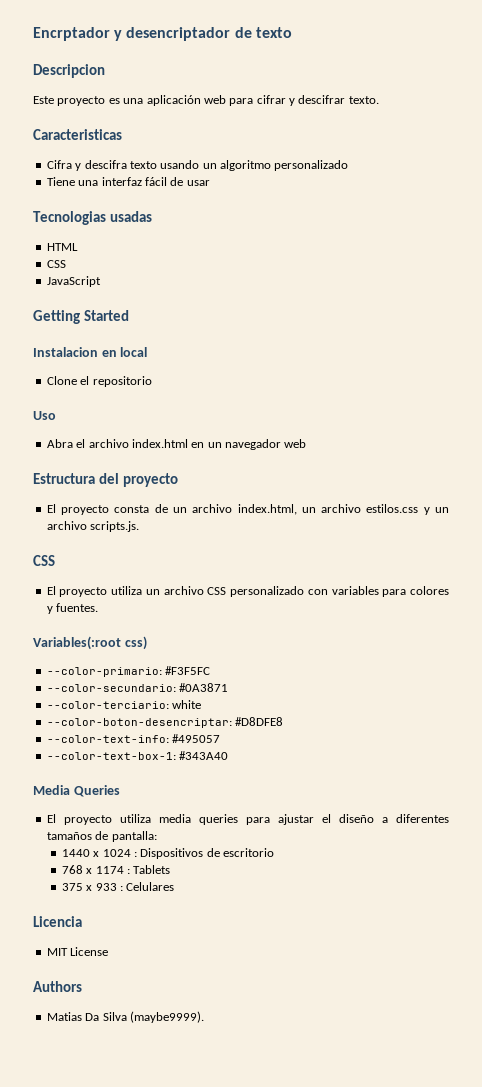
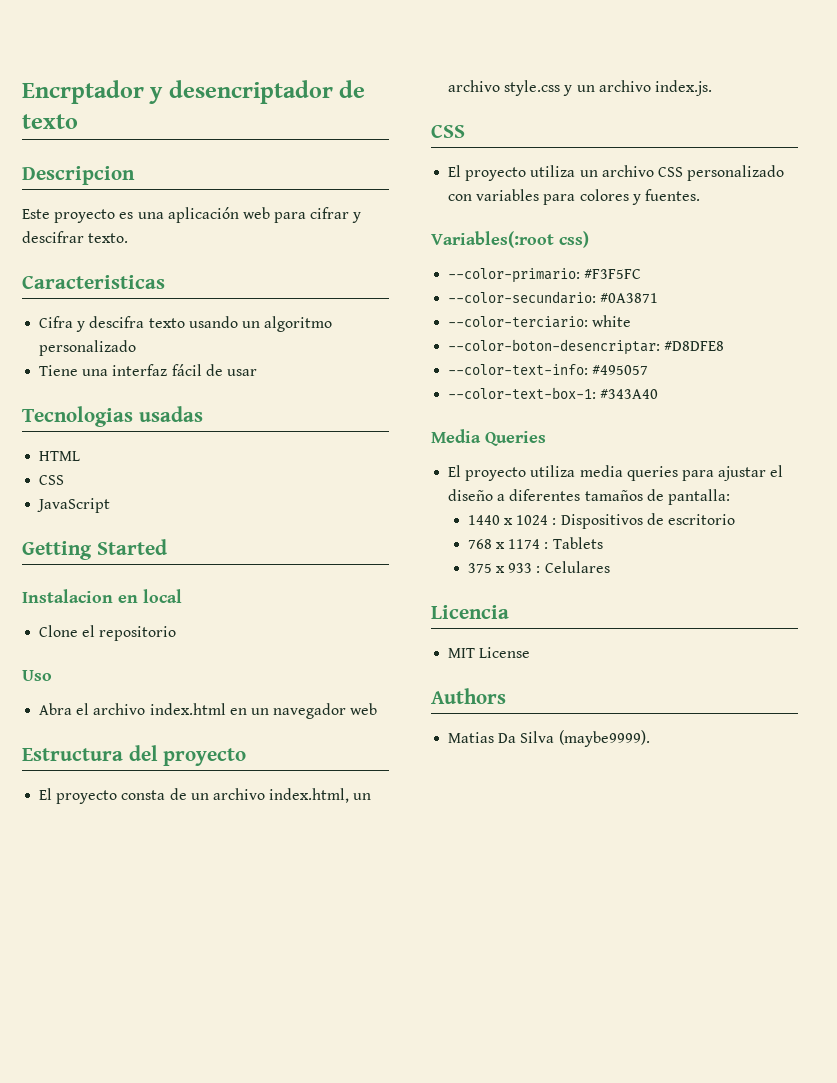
[366,504,419,513] estilos.css -> [504,80,561,96] style.css
[90,521,140,532] scripts.js. -> [654,80,712,96] index.js.

